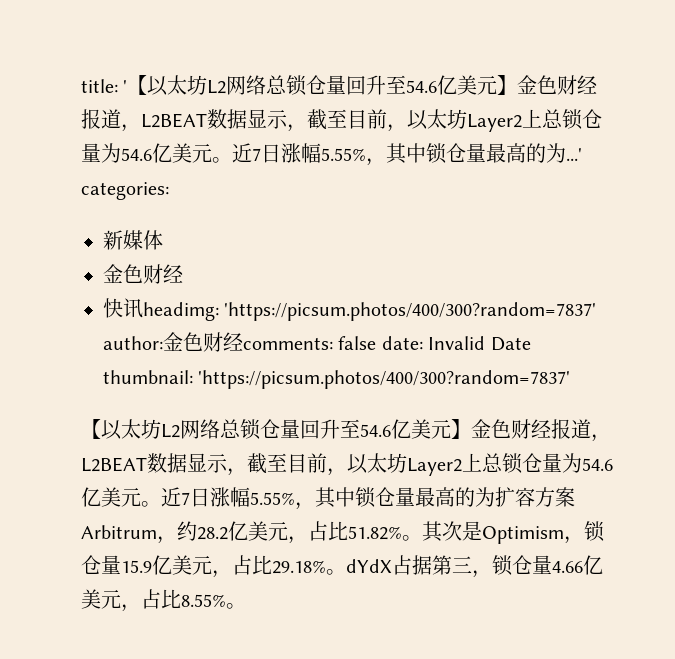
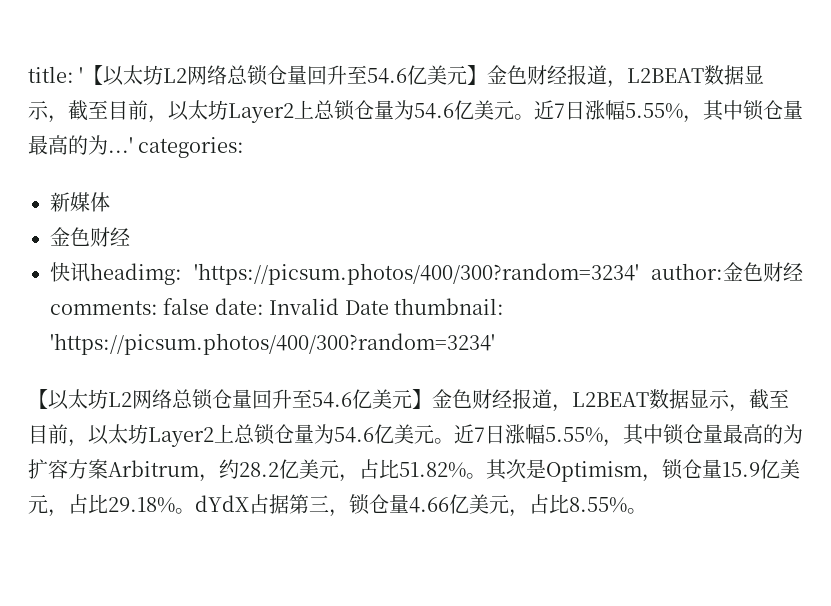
[224,302,597,321] 'https://picsum.photos/400/300?random=7837' -> [194,263,639,285] 'https://picsum.photos/400/300?random=3234'
[198,370,571,389] 'https://picsum.photos/400/300?random=7837' -> [50,333,495,355] 'https://picsum.photos/400/300?random=3234'

